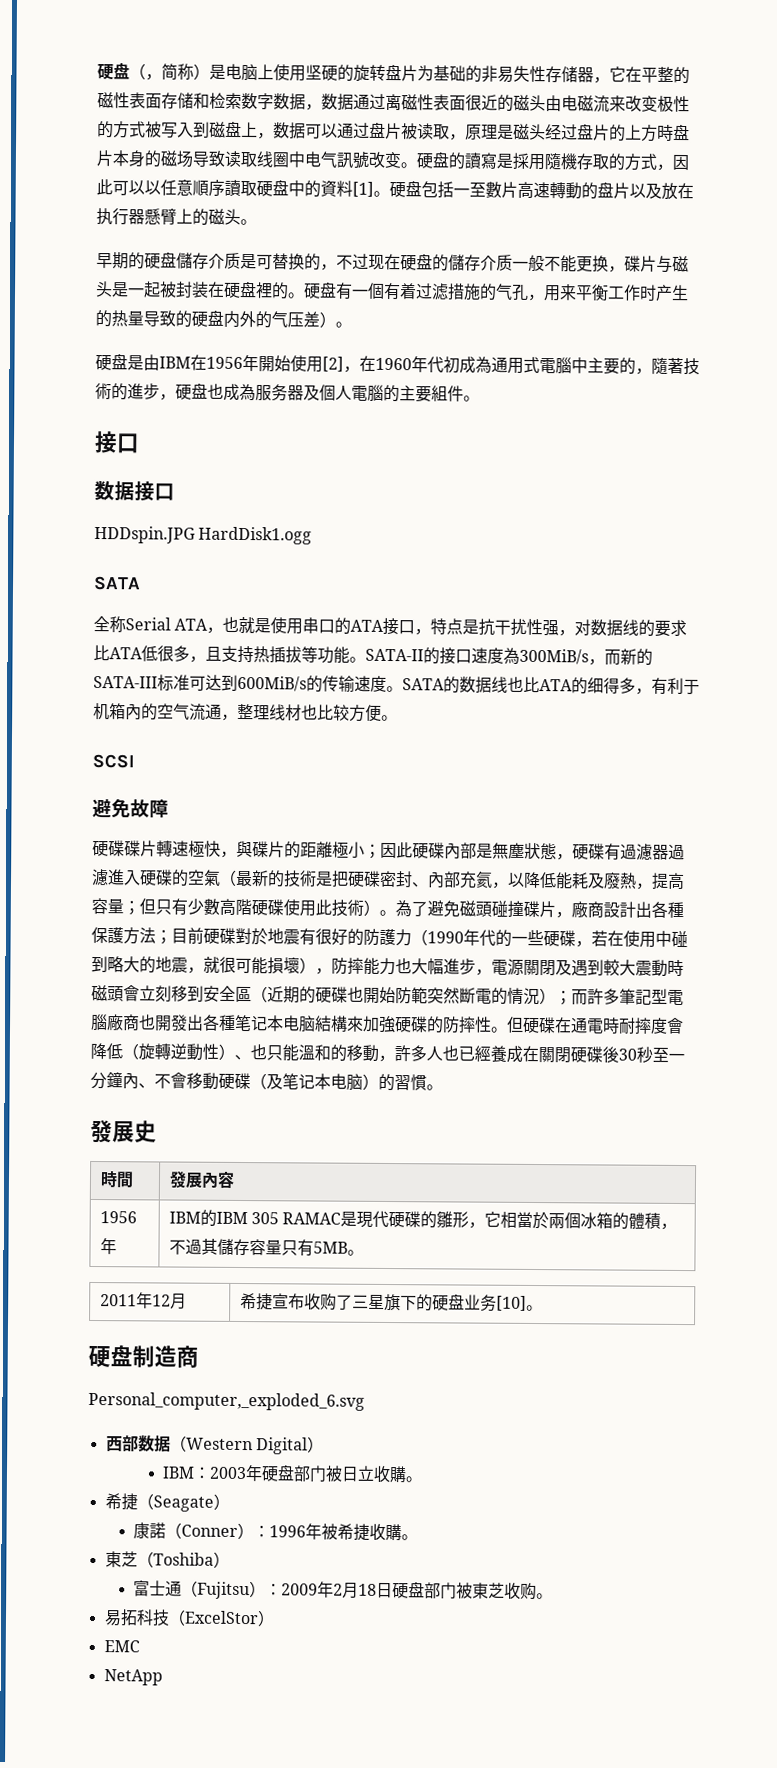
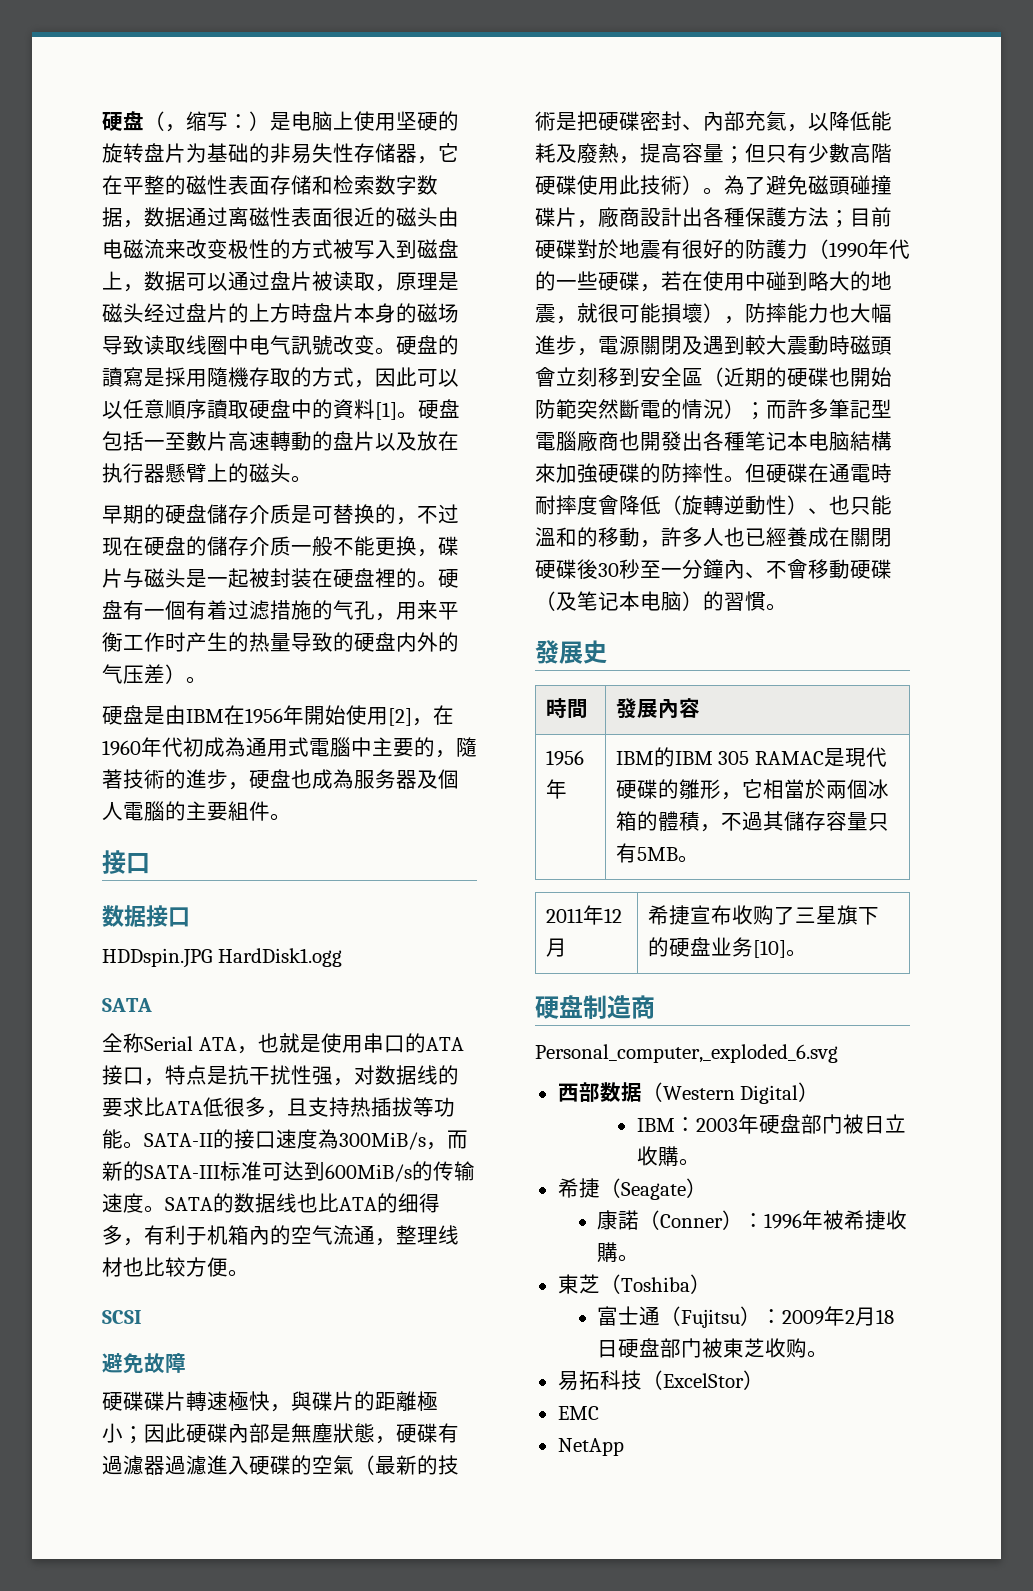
[161,63,194,81] 简称 -> [186,111,249,131] 缩写：

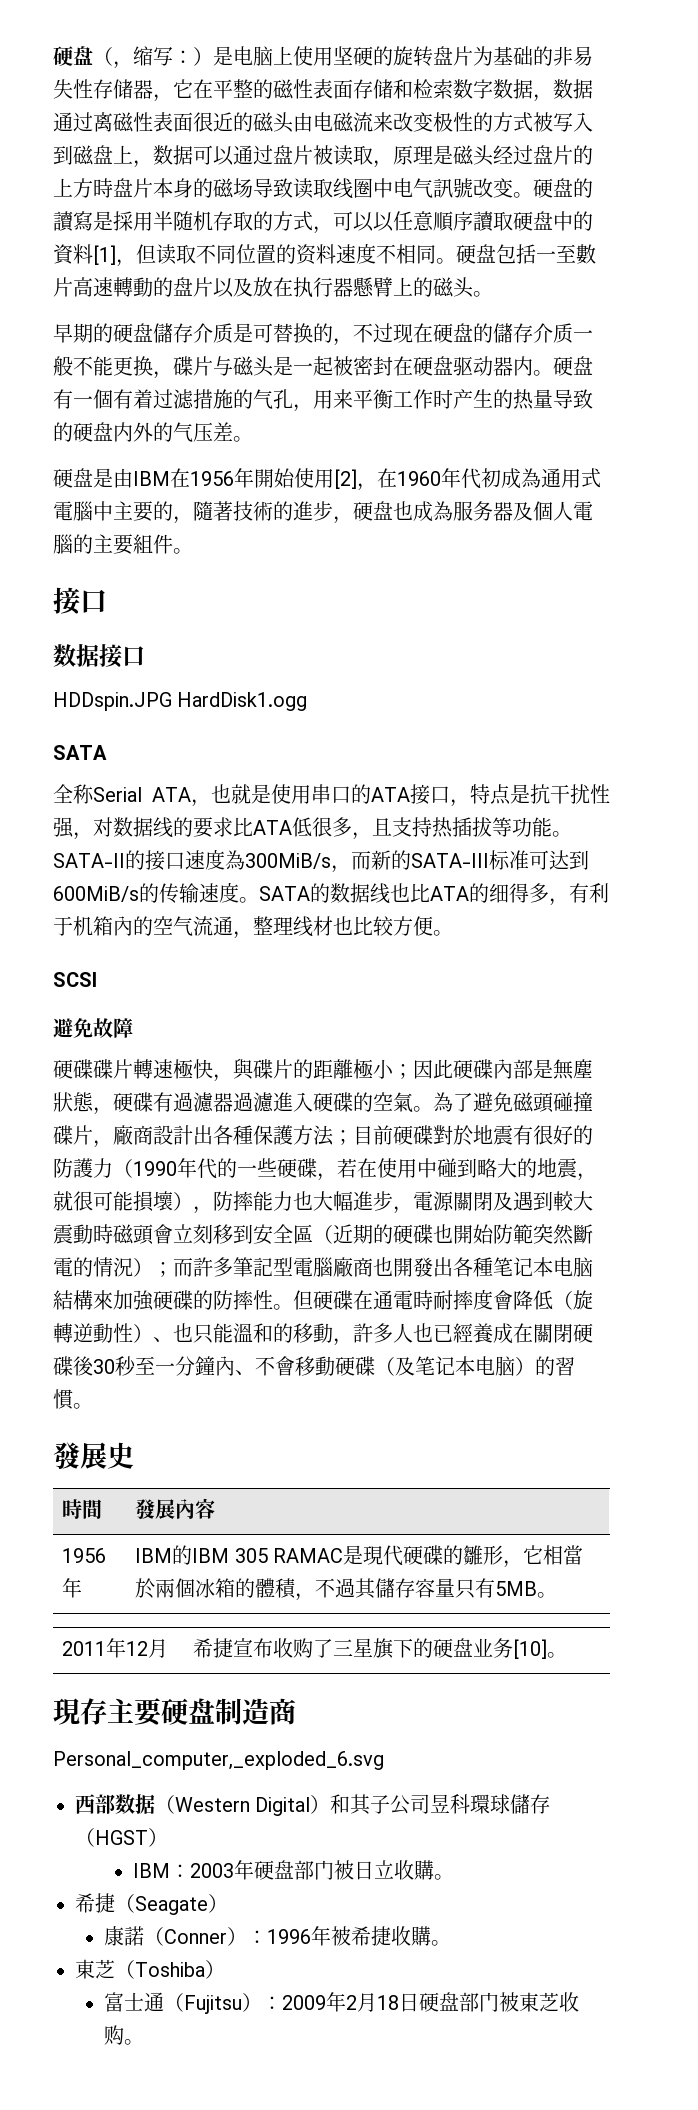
[207,367,249,387] 隨機 -> [153,211,213,231] 半随机
[375,367,417,387] 因此 -> (333, 230) none
(397, 411) none -> [116,243,436,267] ，但读取不同位置的资料速度不相同
[270,568,417,588] 封装在硬盘裡的 -> [353,356,533,376] 密封在硬盘驱动器内
[165,664,186,684] ） -> (233, 432) none
[354,1455,459,1475] [535,111,892,132] [535,143,892,164] [535,175,703,195] （最新的技術是把硬碟密封、內部充氦，以降低能耗及廢熱，提高容量；但只有少數高階硬碟使用此技術） -> (413, 1102) none
(807, 953) none -> [53,1698,162,1726] 現存主要
(820, 1092) none -> [330,1794,551,1815] [75,1828,168,1847] 和其子公司昱科環球儲存（HGST）
[557,1370,764,1391] [557,1406,599,1420] [557,1438,624,1456] // 易拓科技（ExcelStor） // EMC // NetApp -> (144, 2042) none

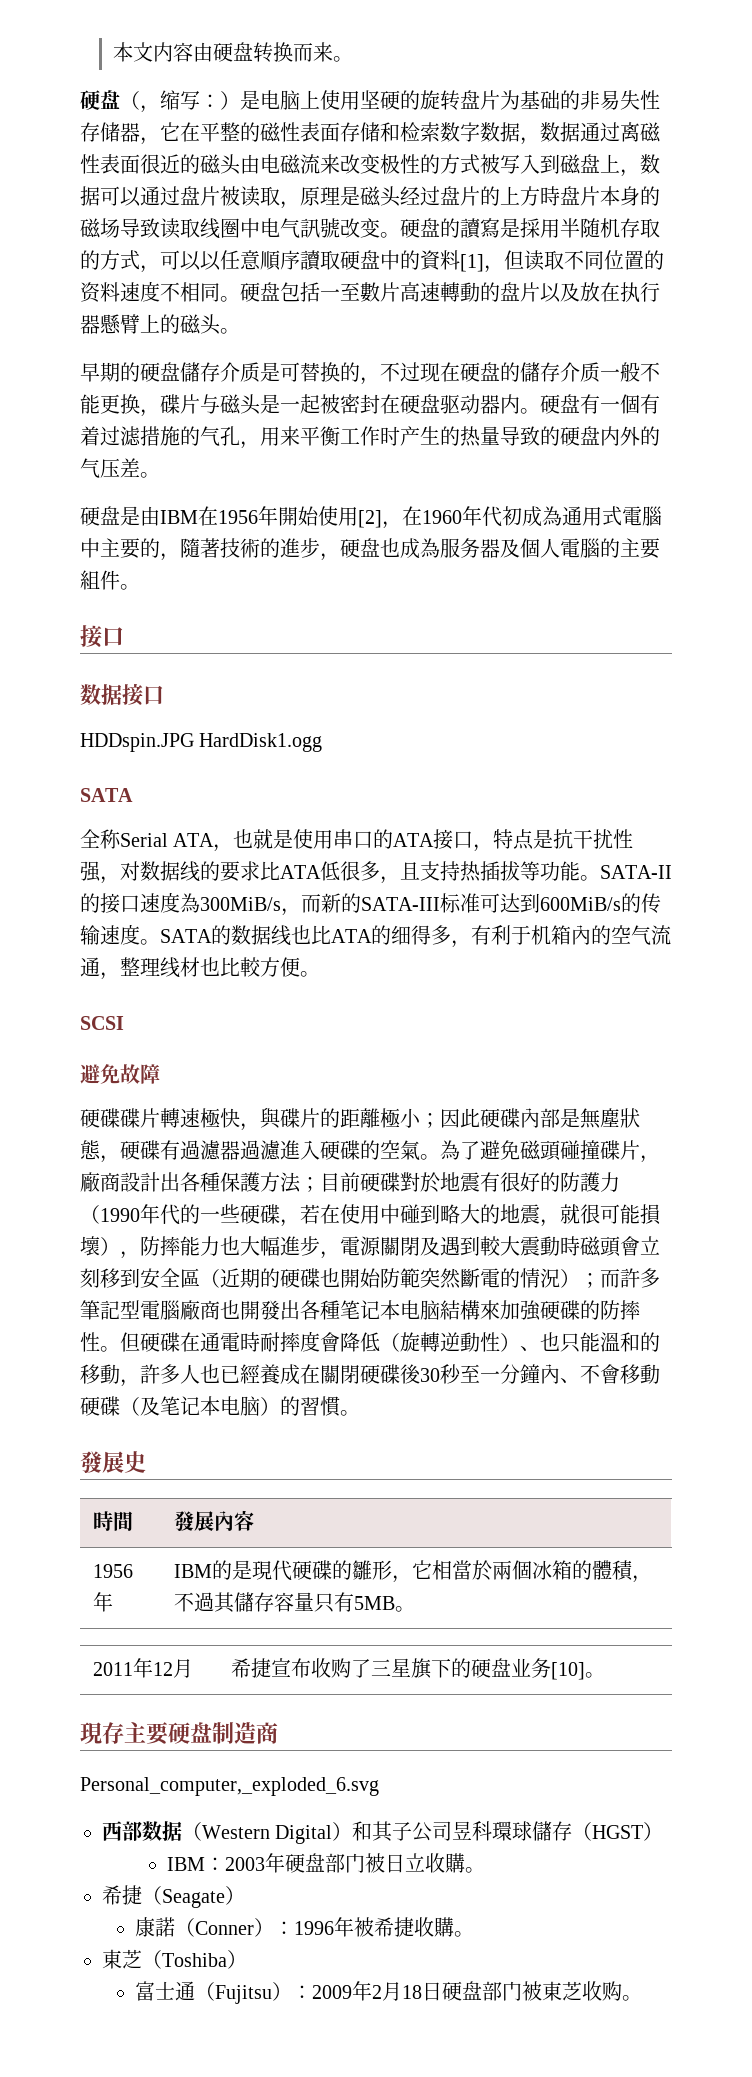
(53, 56) none -> [112,42,353,63] 本文内容由硬盘转换而来。 //
[373,916,394,936] 较 -> [240,957,261,977] 較
[192,1548,344,1563] IBM 305 RAMAC -> (233, 1570) none

